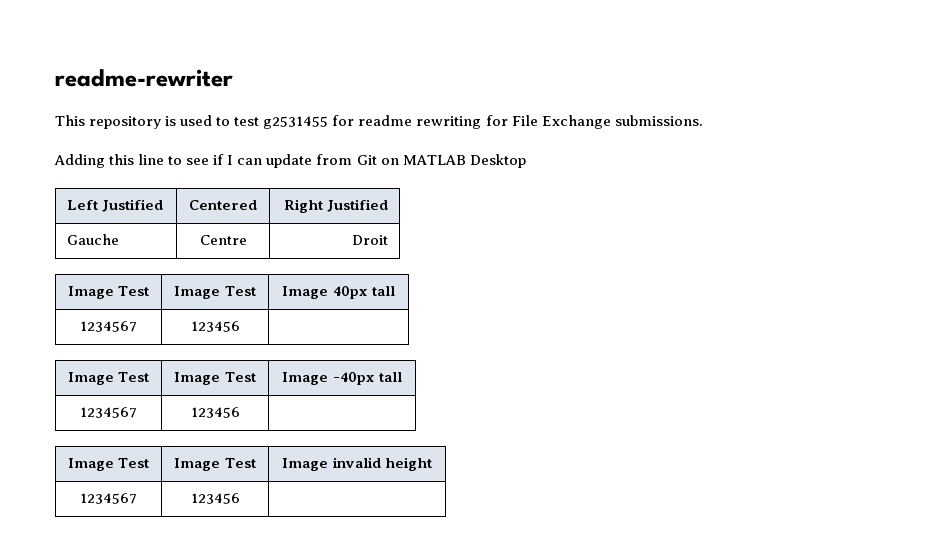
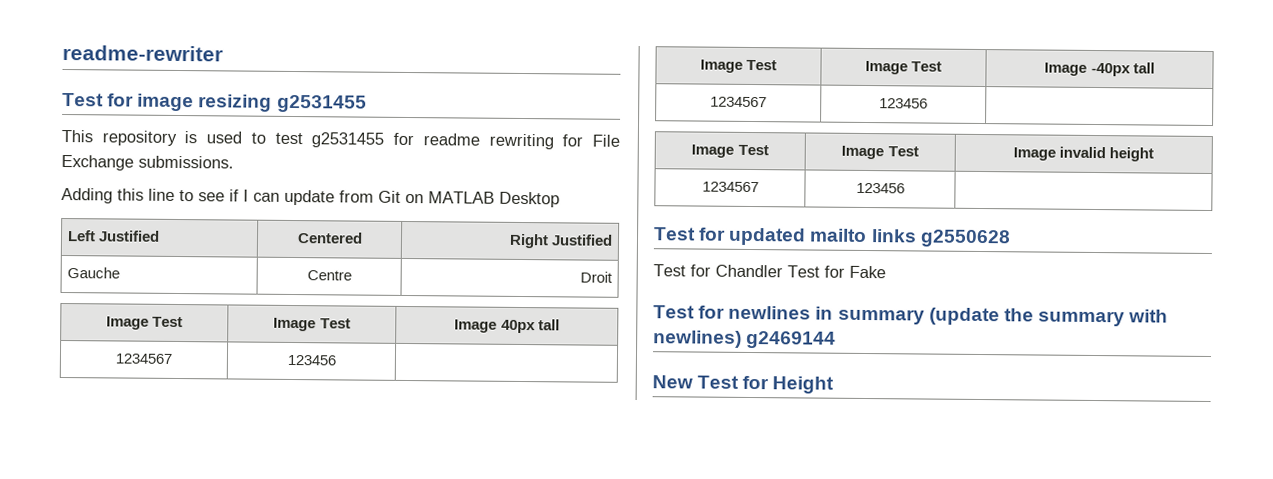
(233, 78) none -> [62,92,367,113] // Test for image resizing g2531455
(240, 498) none -> [653,227,1011,248] [653,264,886,279] [653,305,1169,327] [653,330,837,349] [652,375,835,394] // Test for updated mailto links g2550628 // Test for Chandler Test for Fake // Test for newlines in summary (update the summary with newlines) g2469144 // New Test for Height

